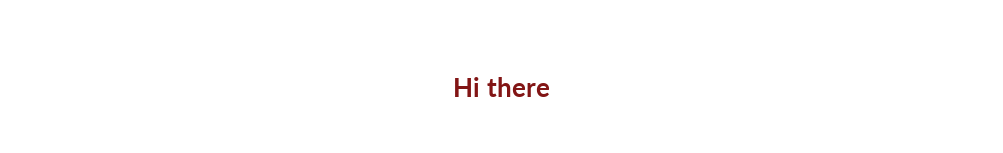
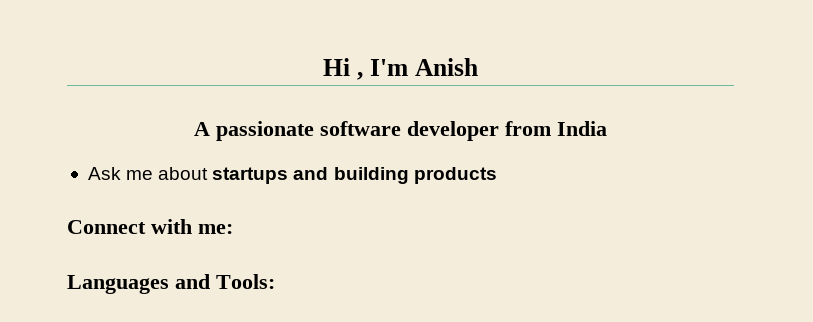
[487,77,551,97] there -> [357,58,478,80] [194,121,607,141] [87,167,497,184] [67,219,233,234] [67,274,275,294] , I'm Anish // A passionate software developer from India // Ask me about startups and building products // Connect with me: // Languages and Tools:

